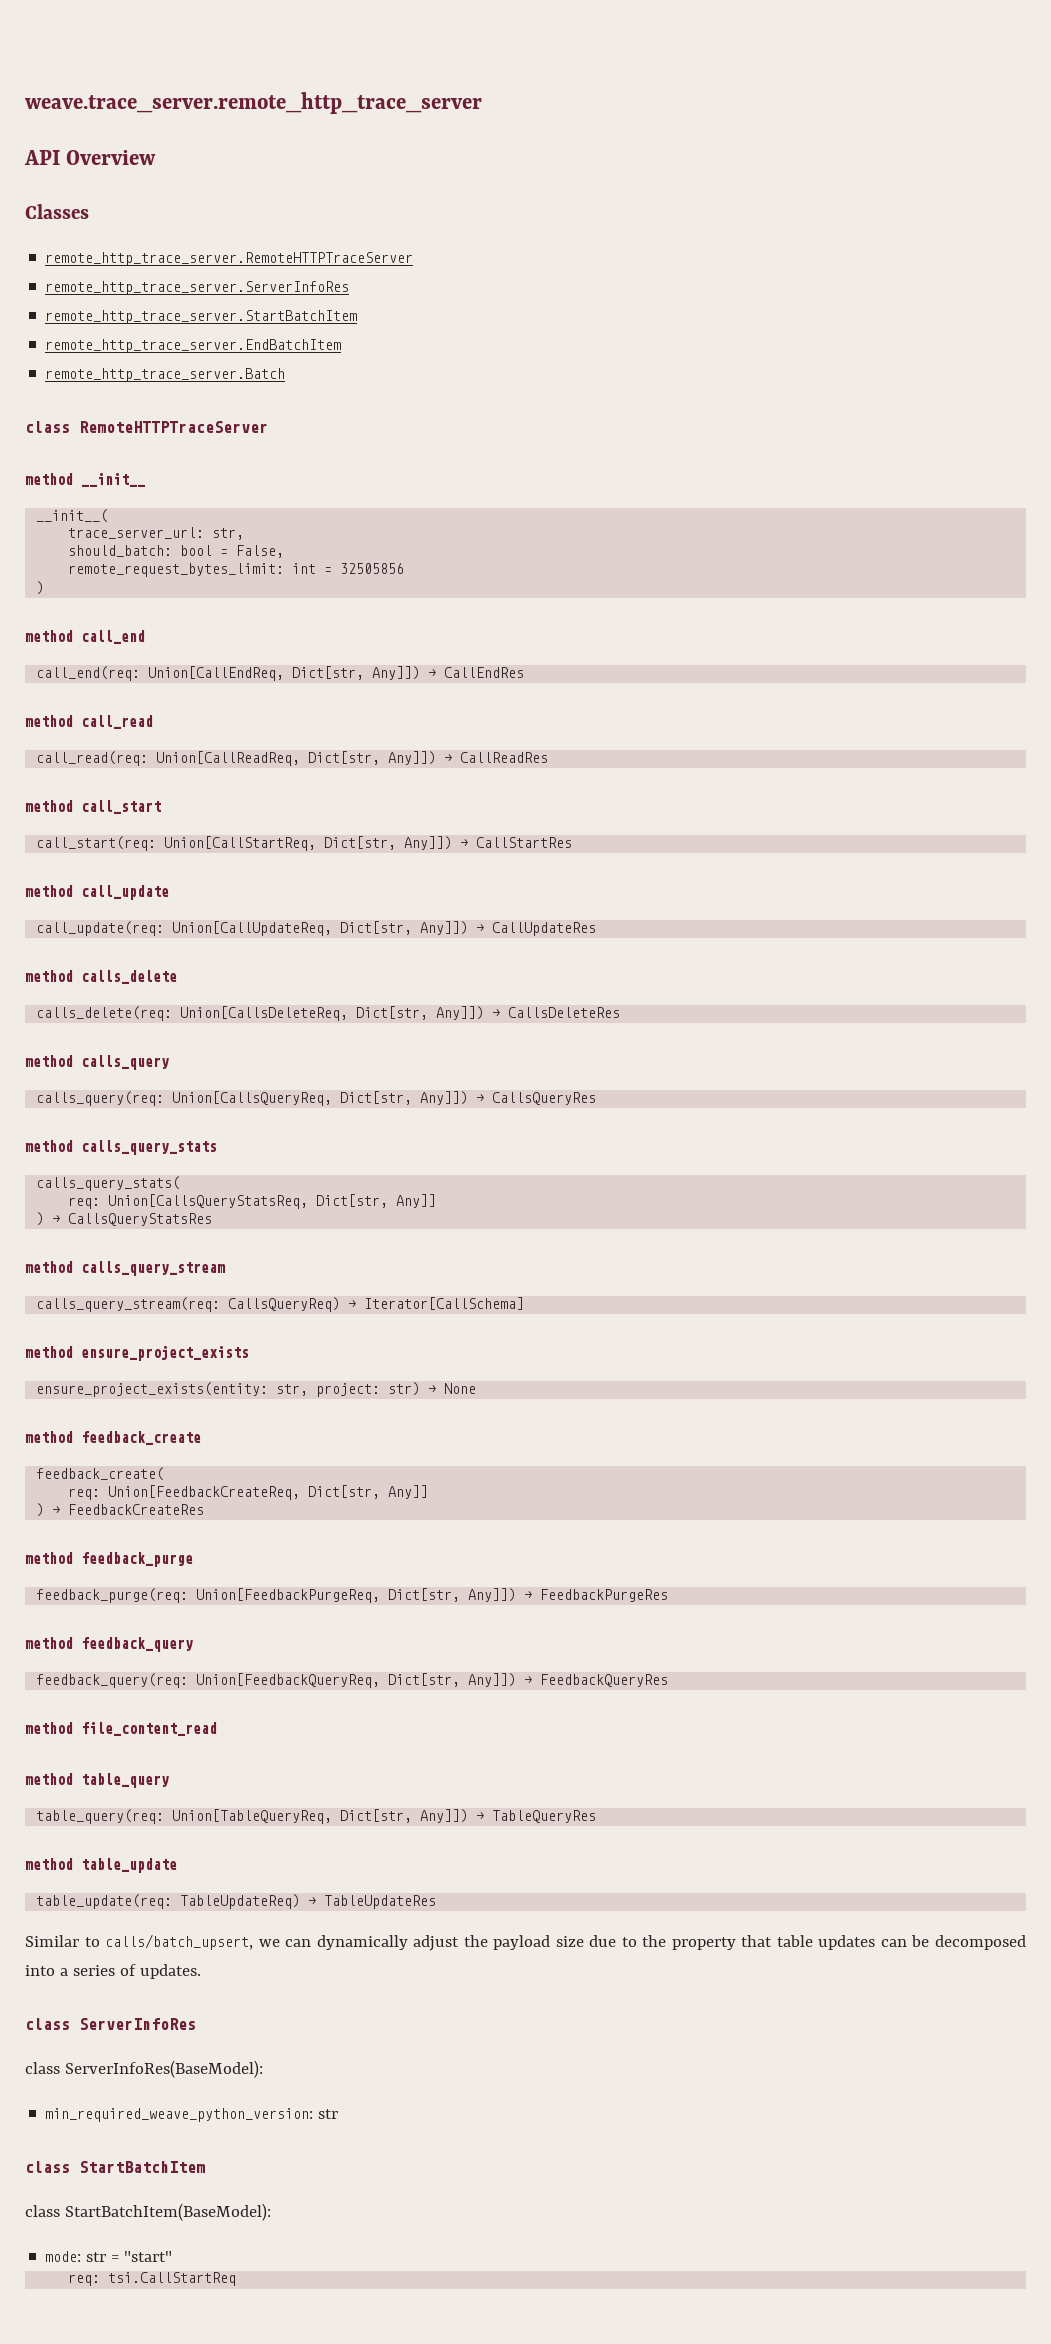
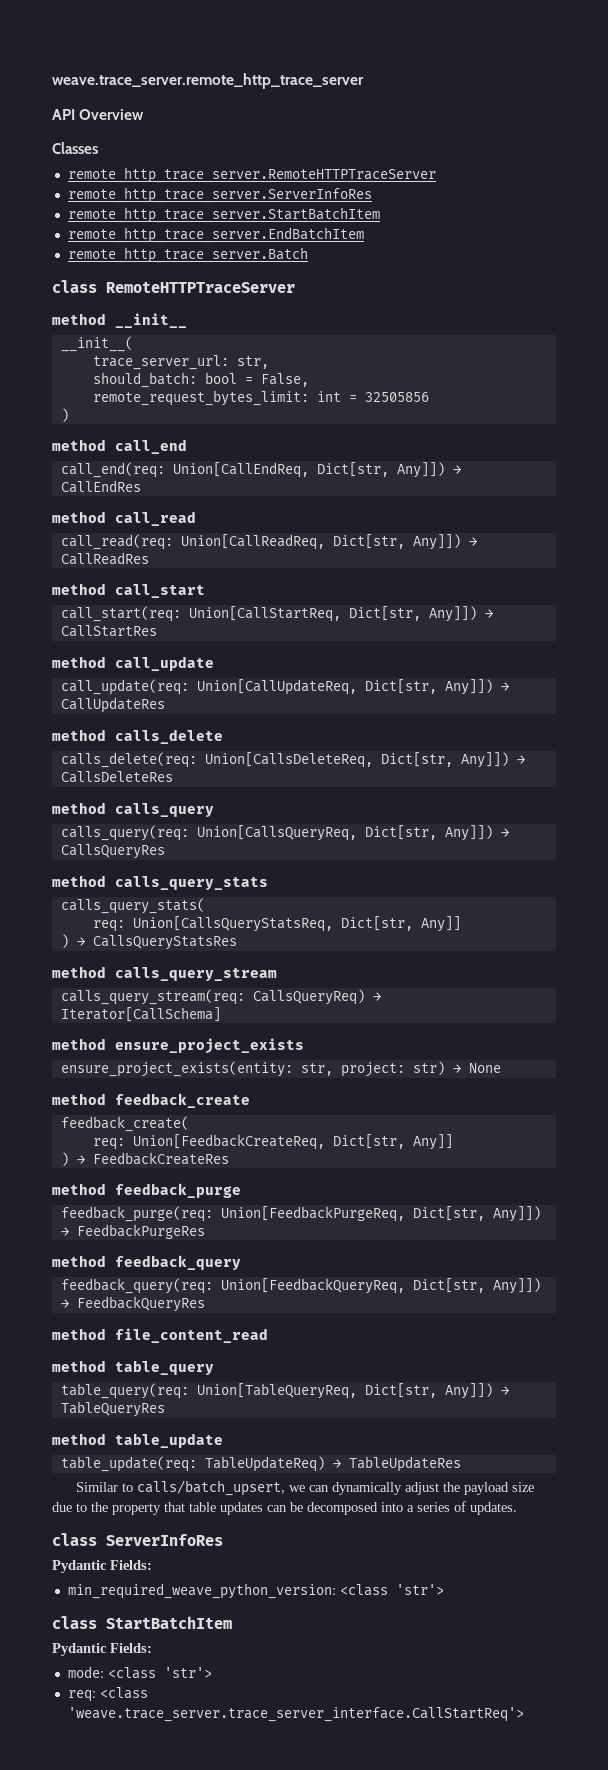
[25,2060,263,2078] class ServerInfoRes(BaseModel): -> [52,1560,152,1573] Pydantic Fields:
[318,2109,339,2119] str -> [339,1584,444,1596] <class 'str'>
[25,2203,271,2221] class StartBatchItem(BaseModel): -> [52,1643,152,1656] Pydantic Fields:
[86,2251,173,2262] [68,2272,237,2286] str = "start" // req: tsi.CallStartReq -> [107,1667,212,1679] [67,1687,148,1702] [67,1707,524,1722] <class 'str'> // req: <class 'weave.trace_server.trace_server_interface.CallStartReq'>

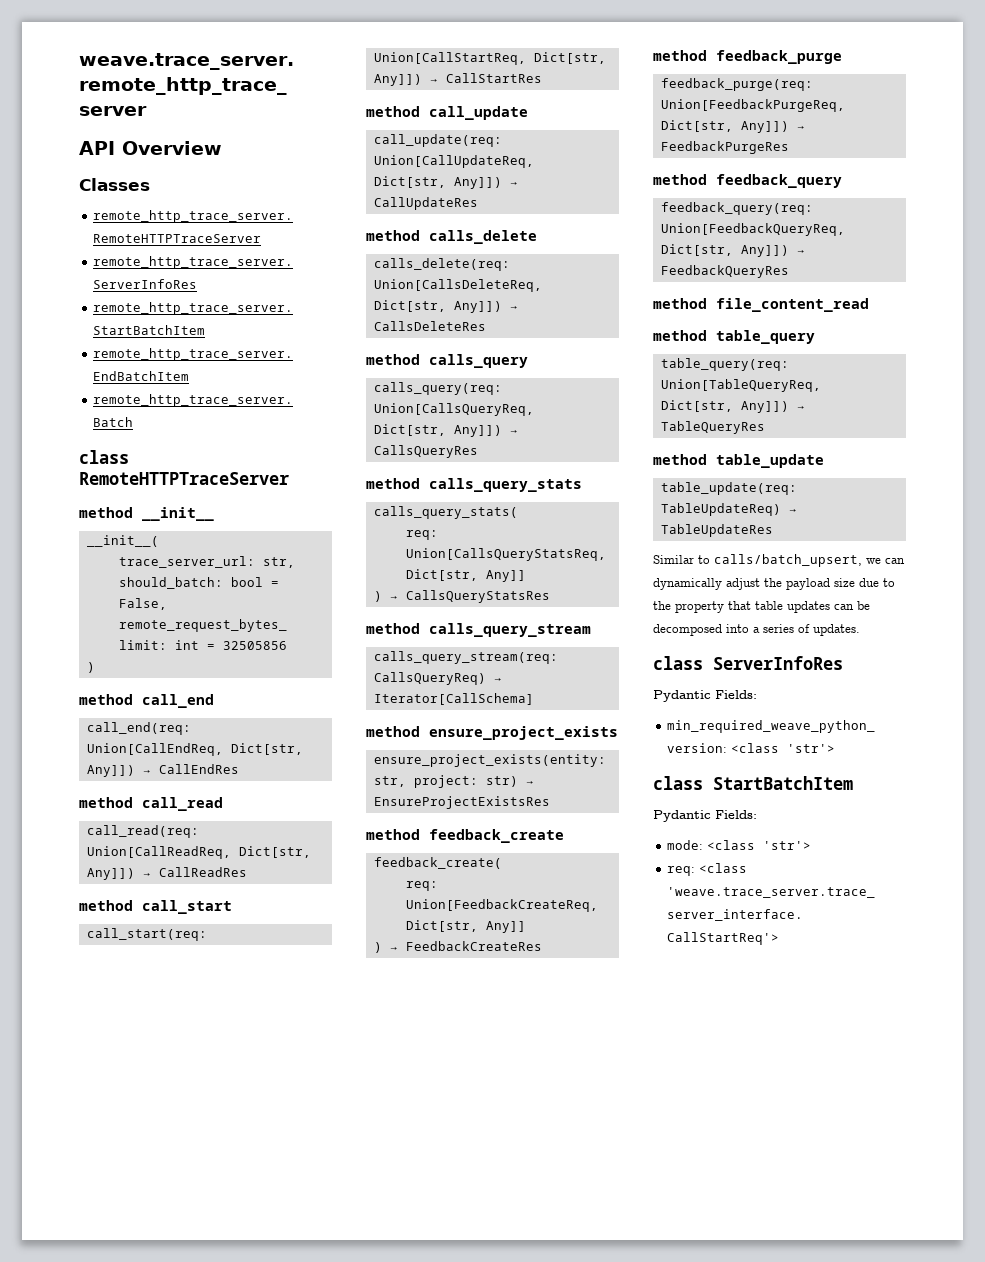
[452,1063,501,1073] → None -> [525,781,534,785] [373,796,550,809] → EnsureProjectExistsRes

